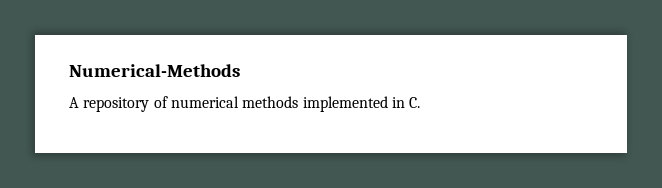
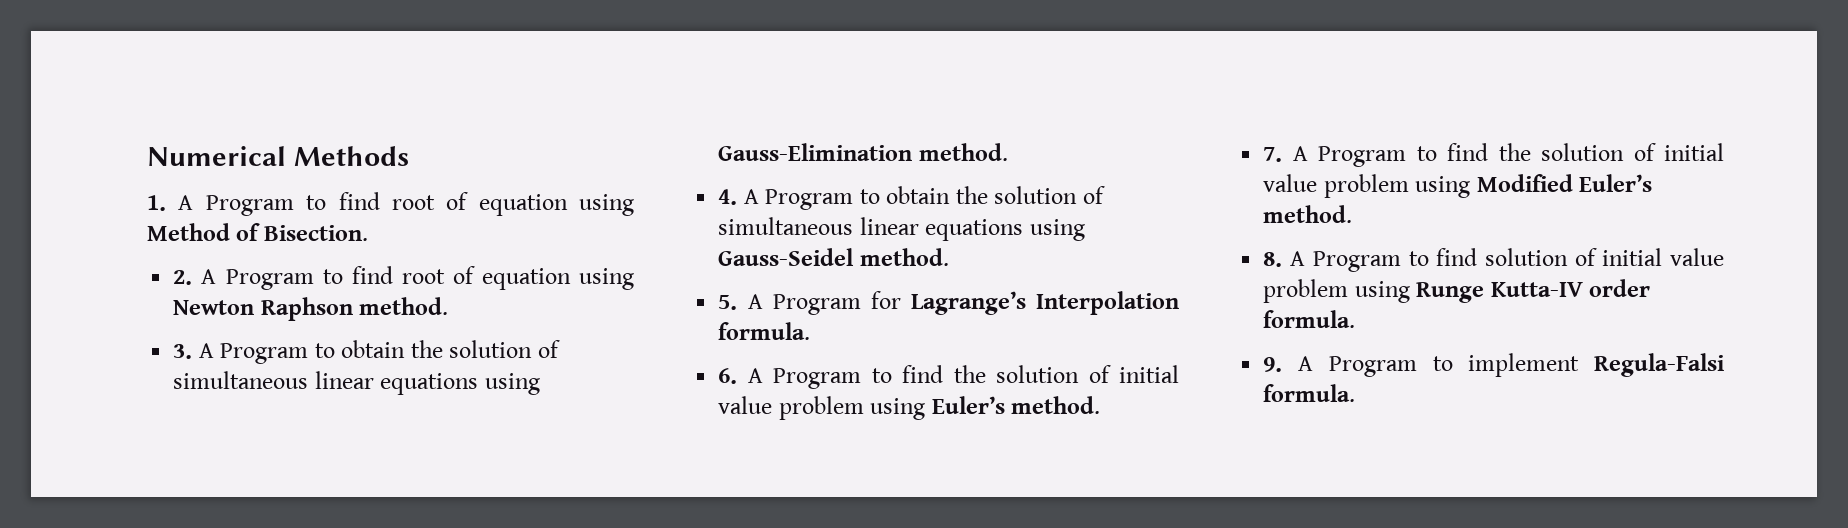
[69,64,240,77] [69,96,421,112] Numerical-Methods // A repository of numerical methods implemented in C. -> [147,146,409,166] [147,192,634,216] [147,223,368,241] [173,266,634,290] [173,297,449,321] [173,340,560,364] [173,371,540,395] [718,143,1008,161] [718,186,1105,210] [718,217,1085,241] [718,248,949,266] [718,291,1179,315] [718,322,811,340] [718,365,1179,389] [718,396,1101,420] [1263,143,1724,167] [1263,174,1653,198] [1263,205,1353,223] [1263,248,1724,272] [1263,279,1651,303] [1263,310,1356,328] [1263,353,1724,377] [1263,384,1356,402] Numerical Methods // 1. A Program to find root of equation using Method of Bisection. // 2. A Program to find root of equation using Newton Raphson method. // 3. A Program to obtain the solution of simultaneous linear equations using Gauss-Elimination method. // 4. A Program to obtain the solution of simultaneous linear equations using Gauss-Seidel method. // 5. A Program for Lagrange’s Interpolation formula. // 6. A Program to find the solution of initial value problem using Euler’s method. // 7. A Program to find the solution of initial value problem using Modified Euler’s method. // 8. A Program to find solution of initial value problem using Runge Kutta-IV order formula. // 9. A Program to implement Regula-Falsi formula.

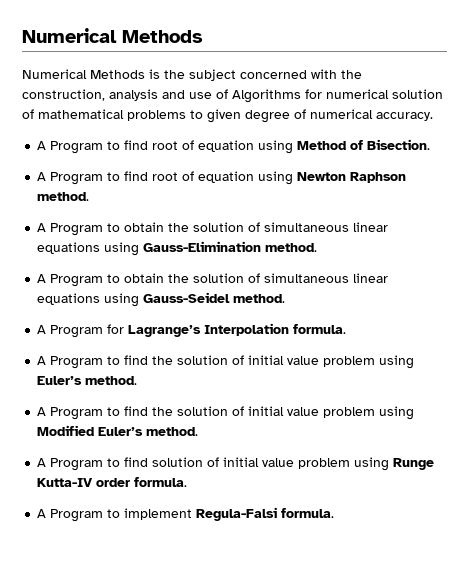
[147,195,166,211] 1. -> [22,69,362,81] [22,89,443,103] [22,109,433,123] Numerical Methods is the subject concerned with the construction, analysis and use of Algorithms for numerical solution of mathematical problems to given degree of numerical accuracy. //
[173,270,193,285] 2. -> (431, 144) none
[173,344,193,359] 3. -> (90, 196) none
[718,189,738,205] 4. -> (318, 247) none
[718,295,738,310] 5. -> (286, 298) none
[718,368,738,384] 6. -> (347, 329) none
[1263,147,1283,162] 7. -> (138, 380) none
[1263,252,1283,267] 8. -> (199, 431) none
[1263,357,1283,372] 9. -> (188, 482) none

